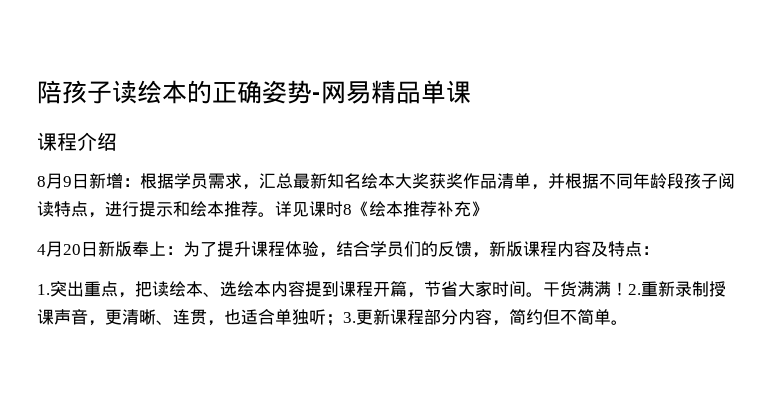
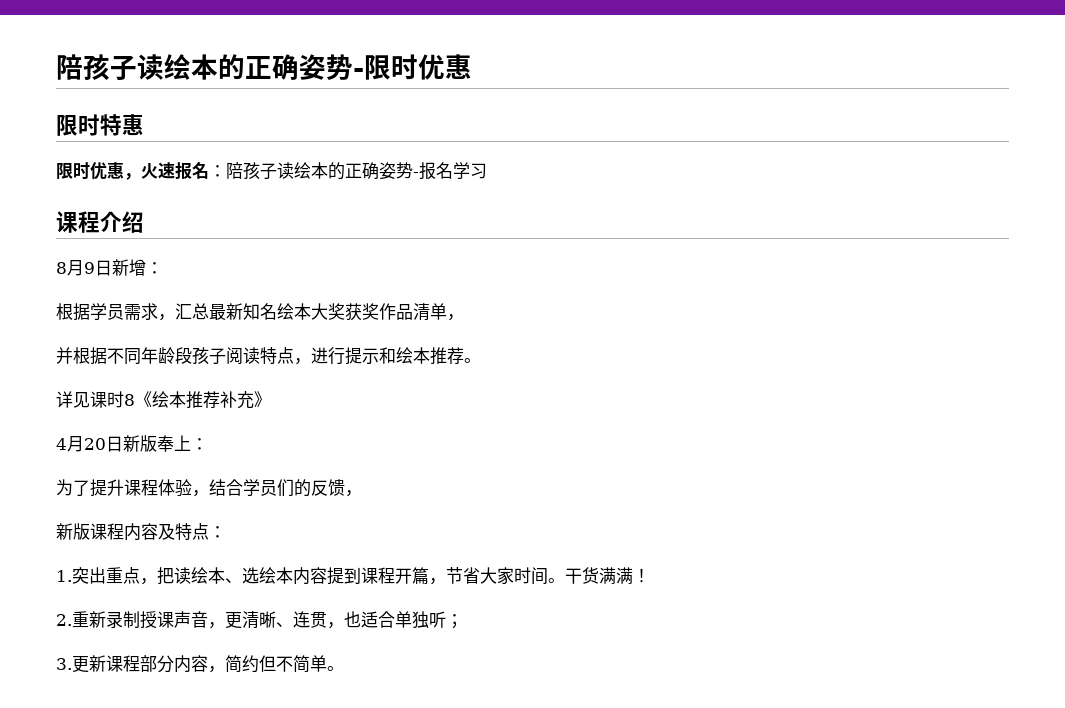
[37,80,471,104] 陪孩子读绘本的正确姿势-网易精品单课 -> [56,54,472,81] [56,114,144,136] [56,162,487,180] 陪孩子读绘本的正确姿势-限时优惠 // 限时特惠 // 限时优惠，火速报名：陪孩子读绘本的正确姿势-报名学习
(140, 182) none -> (163, 268) //
(548, 187) none -> (464, 317) //
(275, 214) none -> (481, 360) //
(183, 250) none -> (208, 444) //
(489, 255) none -> (362, 493) //
(628, 289) none -> (650, 575) //
(343, 320) none -> (463, 621) //

